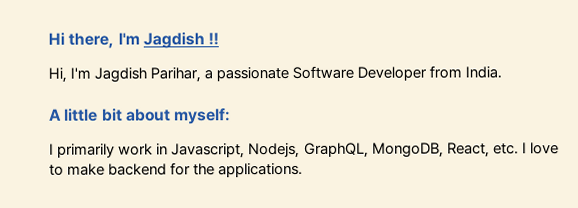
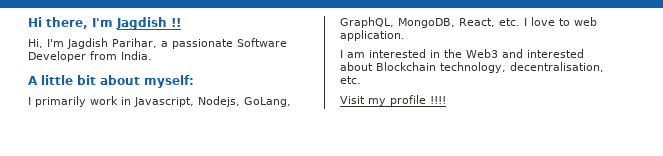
(301, 150) none -> [244,97,291,107] GoLang,
[67,162,304,178] make backend for the applications. -> [574,17,597,26] [340,30,405,41] [340,49,584,58] [340,62,604,73] [340,76,361,84] [340,95,446,106] web application. // I am interested in the Web3 and interested about Blockchain technology, decentralisation, etc. // Visit my profile !!!!

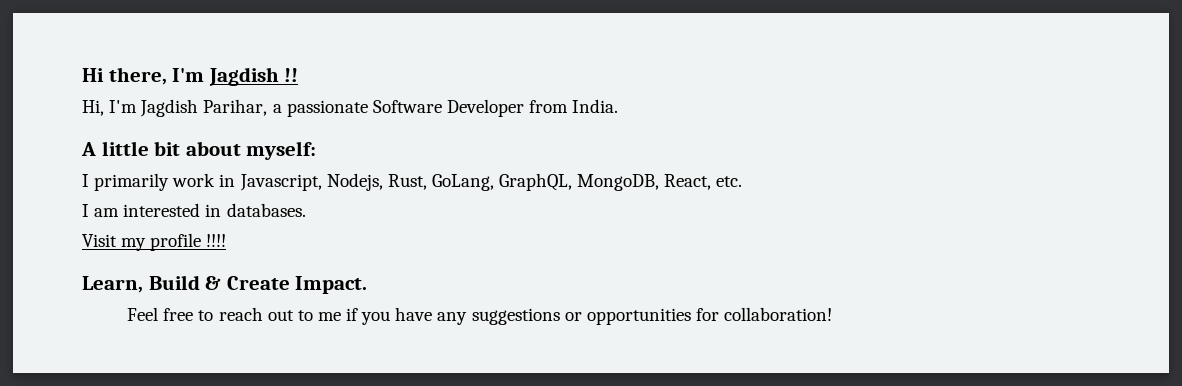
(240, 101) none -> [387,174,427,190] Rust,
[524,17,597,26] [340,30,405,41] I love to web application. -> (743, 181) none
[444,49,584,58] [340,62,604,73] [340,76,361,84] [340,95,446,106] the Web3 and interested about Blockchain technology, decentralisation, etc. // Visit my profile !!!! -> [226,203,306,217] [82,233,227,251] [82,275,368,294] [127,307,833,325] databases. // Visit my profile !!!! // Learn, Build & Create Impact. // Feel free to reach out to me if you have any suggestions or opportunities for collaboration!

